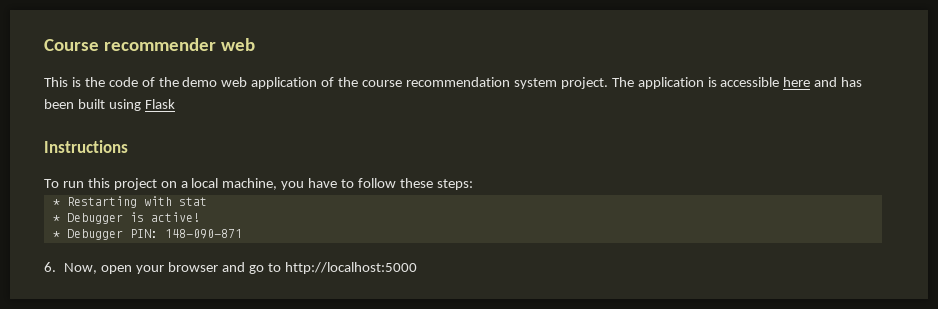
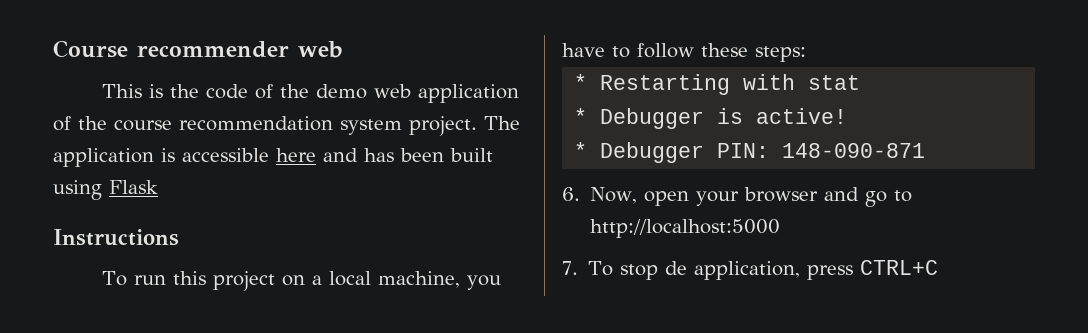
(417, 268) none -> [562,260,939,280] // 7. To stop de application, press CTRL+C

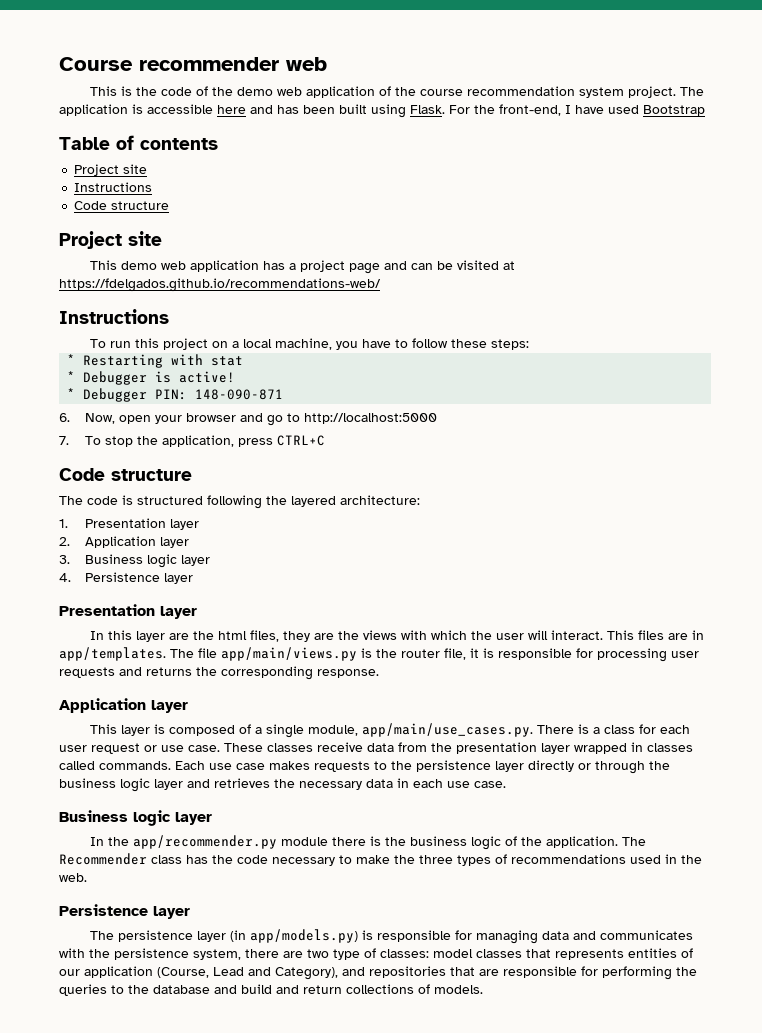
[109,180,158,194] Flask -> [410,104,705,116] [59,135,218,150] [74,164,148,176] [74,182,153,192] [74,201,170,210] [59,231,162,249] [90,260,516,274] [59,278,381,292] Flask. For the front-end, I have used Bootstrap // Table of contents // Project site // Instructions // Code structure // Project site // This demo web application has a project page and can be visited at https://fdelgados.github.io/recommendations-web/
[665,261,688,275] de -> [137,436,159,445] the
(939, 267) none -> [59,468,192,481] [59,495,420,509] [59,518,200,530] [59,536,190,548] [59,554,211,568] [59,572,194,584] [59,604,197,619] [90,630,705,642] [59,647,699,662] [59,666,379,680] [59,698,188,713] [90,723,691,738] [59,742,693,754] [59,760,670,774] [59,778,506,792] [59,810,212,826] [90,835,647,850] [59,853,702,866] [59,873,87,882] [59,904,190,919] [90,929,694,944] [59,948,693,960] [59,966,697,980] [59,984,483,996] // Code structure // The code is structured following the layered architecture: // 1. Presentation layer // 2. Application layer // 3. Business logic layer // 4. Persistence layer // Presentation layer // In this layer are the html files, they are the views with which the user will interact. This files are in app/templates. The file app/main/views.py is the router file, it is responsible for processing user requests and returns the corresponding response. // Application layer // This layer is composed of a single module, app/main/use_cases.py. There is a class for each user request or use case. These classes receive data from the presentation layer wrapped in classes called commands. Each use case makes requests to the persistence layer directly or through the business logic layer and retrieves the necessary data in each use case. // Business logic layer // In the app/recommender.py module there is the business logic of the application. The Recommender class has the code necessary to make the three types of recommendations used in the web. // Persistence layer // The persistence layer (in app/models.py) is responsible for managing data and communicates with the persistence system, there are two type of classes: model classes that represents entities of our application (Course, Lead and Category), and repositories that are responsible for performing the queries to the database and build and return collections of models.

